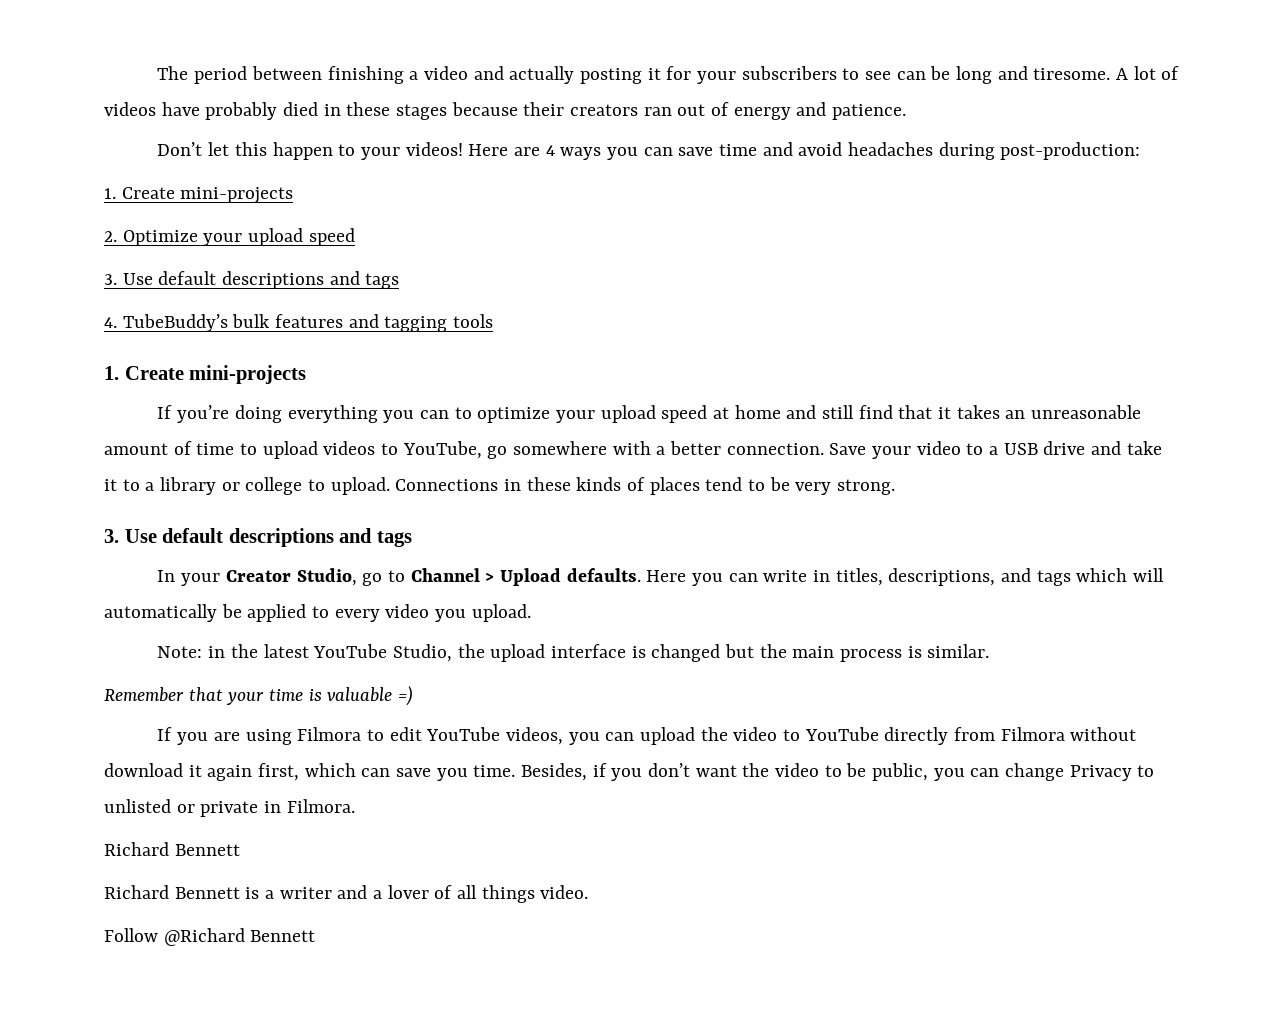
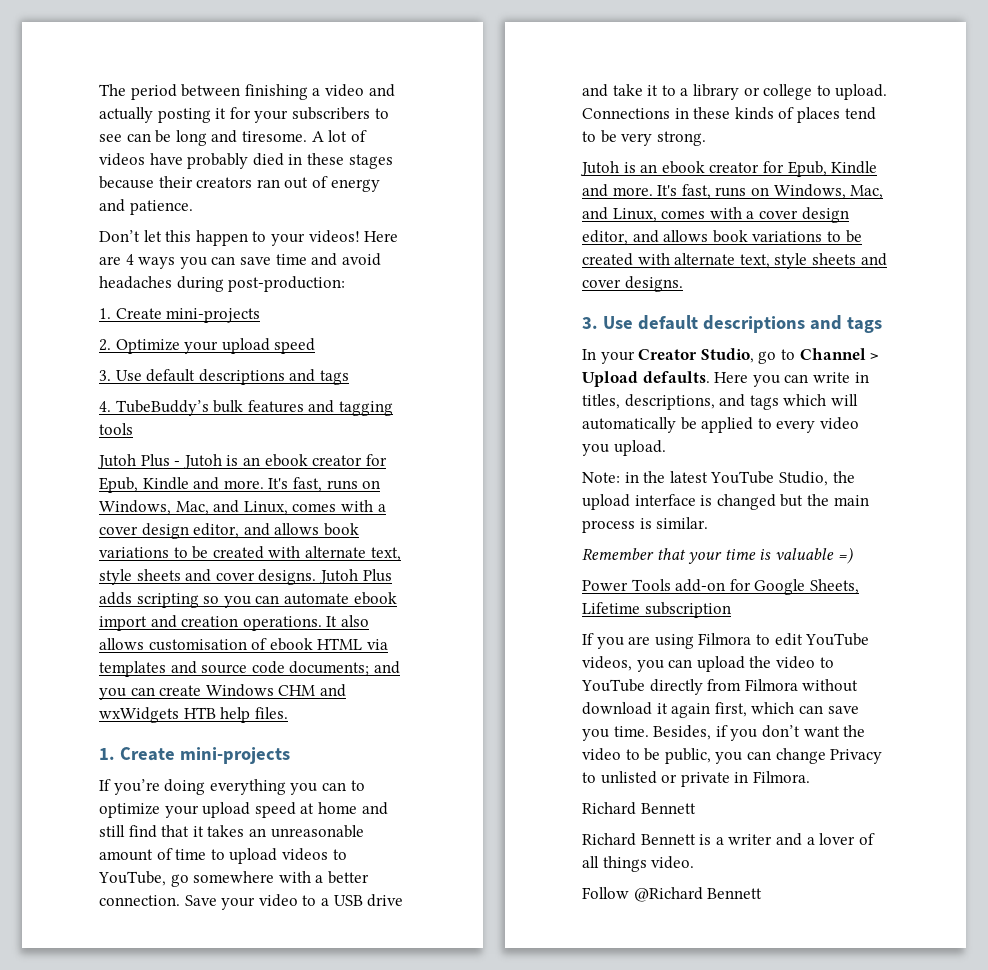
(494, 321) none -> [97,454,387,469] [99,477,381,493] [99,500,386,515] [99,523,359,539] [99,546,401,561] [99,569,392,585] [99,592,397,608] [99,615,369,631] [99,638,388,651] [99,661,400,677] [99,684,346,700] [99,707,288,723] // Jutoh Plus - Jutoh is an ebook creator for Epub, Kindle and more. It's fast, runs on Windows, Mac, and Linux, comes with a cover design editor, and allows book variations to be created with alternate text, style sheets and cover designs. Jutoh Plus adds scripting so you can automate ebook import and creation operations. It also allows customisation of ebook HTML via templates and source code documents; and you can create Windows CHM and wxWidgets HTB help files.
(896, 487) none -> [580,161,878,177] [582,184,884,199] [582,207,849,223] [582,230,862,245] [582,253,887,269] [582,276,683,292] // Jutoh is an ebook creator for Epub, Kindle and more. It's fast, runs on Windows, Mac, and Linux, comes with a cover design editor, and allows book variations to be created with alternate text, style sheets and cover designs.
(414, 696) none -> [582,579,859,595] [582,602,731,618] // Power Tools add-on for Google Sheets, Lifetime subscription

